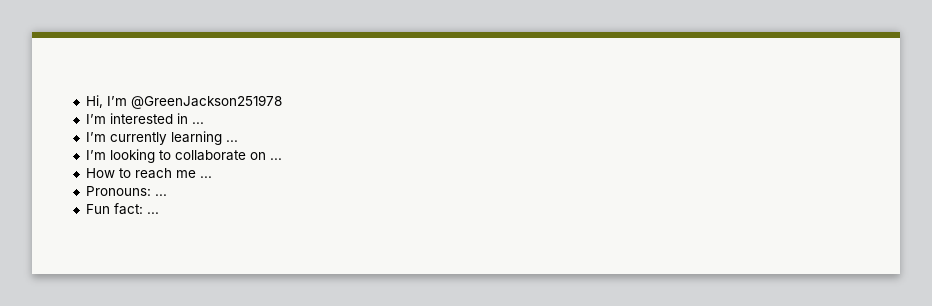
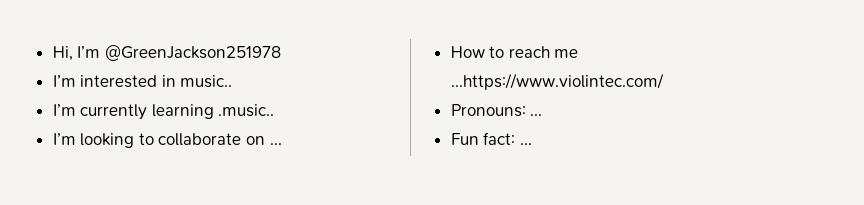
[191,122,204,124] ... -> [180,75,233,88] music..
[225,140,238,142] ... -> [218,104,275,117] .music..
[199,176,212,178] ... -> [450,73,664,90] ...https://www.violintec.com/

